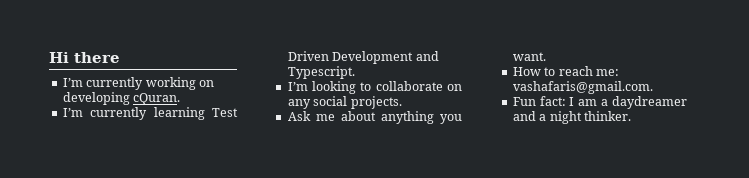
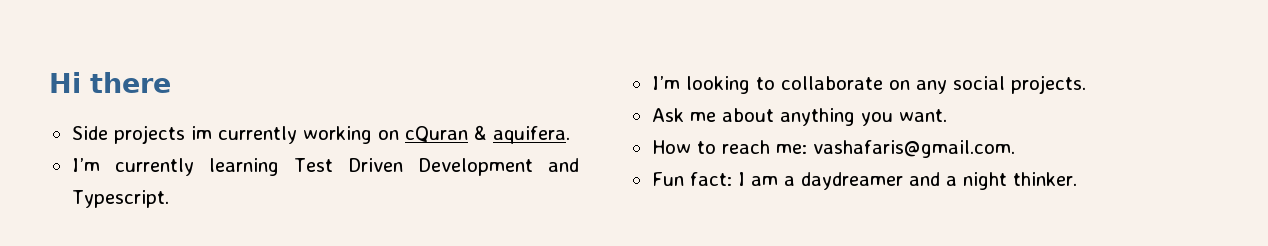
[62,77,214,90] [62,92,181,105] I’m currently working on developing cQuran. -> [71,125,570,144] Side projects im currently working on cQuran & aquifera.

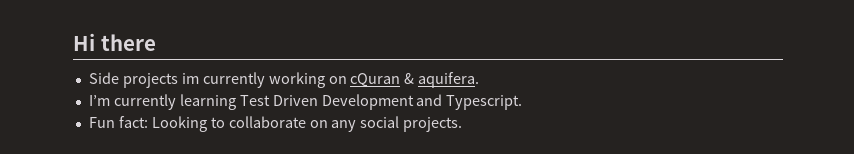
[651,76,750,94] I’m looking -> [88,116,207,132] Fun fact: Looking
[651,108,947,126] [651,140,1015,158] [651,172,1077,190] // Ask me about anything you want. // How to reach me: vashafaris@gmail.com. // Fun fact: I am a daydreamer and a night thinker. -> (463, 124) none

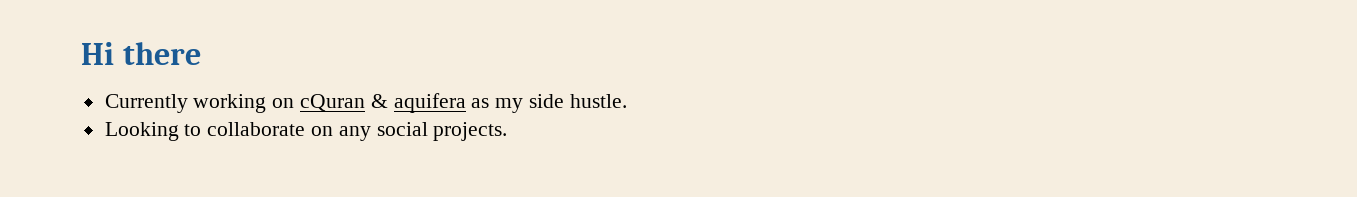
[88,72,480,88] [88,94,523,110] [88,116,148,128] Side projects im currently working on cQuran & aquifera. // I’m currently learning Test Driven Development and Typescript. // Fun fact: -> [104,93,627,113] Currently working on cQuran & aquifera as my side hustle. //

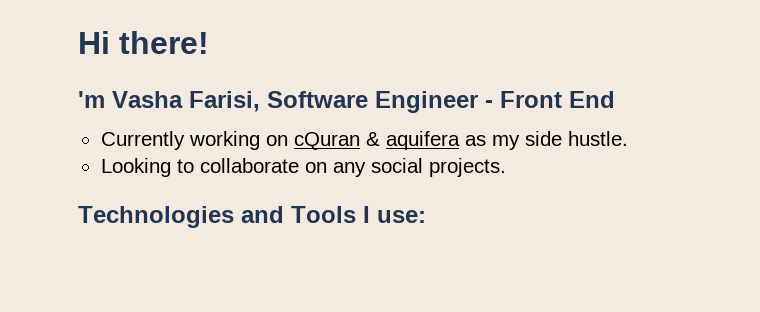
[122,42,201,65] there -> [119,31,209,54] [78,91,615,113] there! // 'm Vasha Farisi, Software Engineer - Front End
(508, 131) none -> [78,206,426,228] // Technologies and Tools I use:

